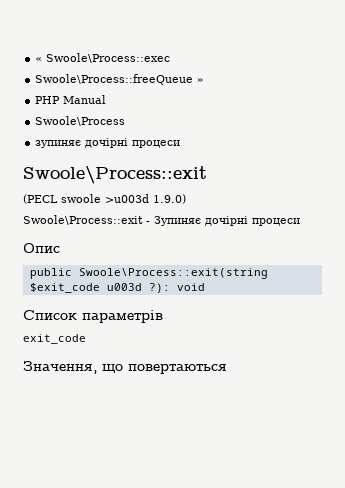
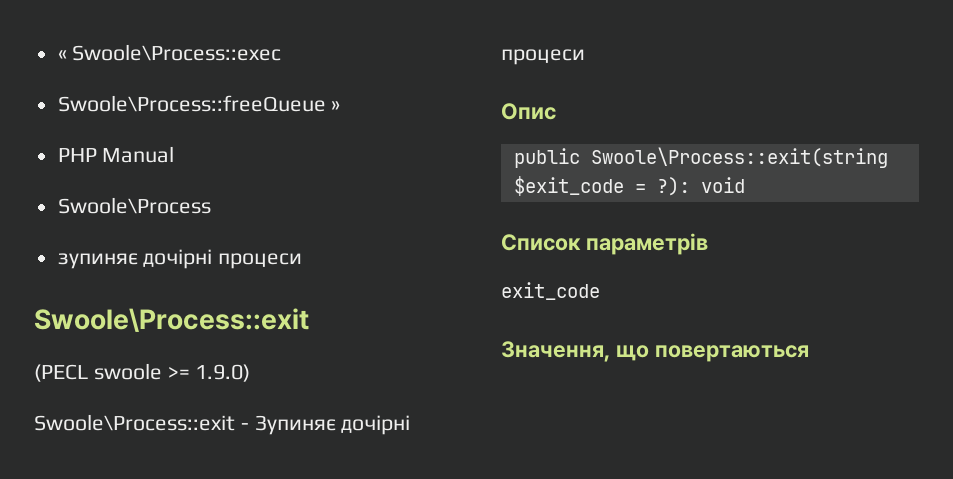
[105,194,149,203] >u003d -> [167,366,190,379] >=
[106,283,142,291] u003d -> [634,184,646,193] =

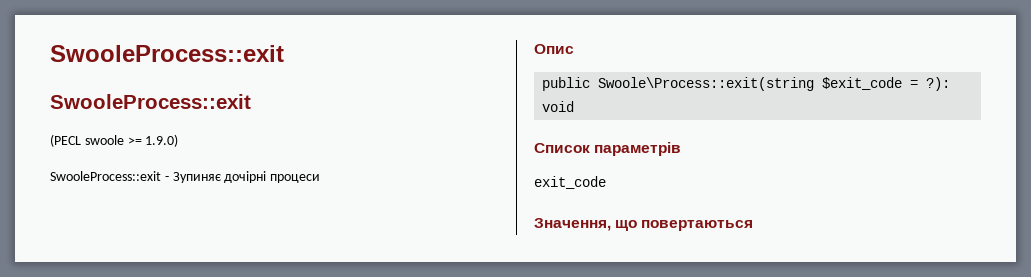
[57,44,282,61] [57,95,341,112] [57,146,175,163] [57,197,211,214] [57,249,303,269] [34,308,309,332] « Swoole\Process::exec // Swoole\Process::freeQueue » // PHP Manual // Swoole\Process // зупиняє дочірні процеси // Swoole\Process::exit -> [50,45,284,62] [50,94,251,109] SwooleProcess::exit // SwooleProcess::exit
[34,414,235,431] Swoole\Process::exit -> [50,171,161,181] SwooleProcess::exit

